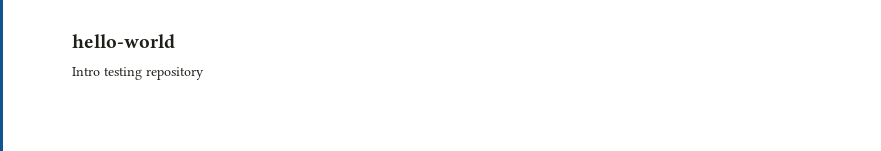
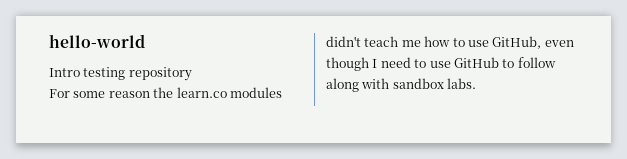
(204, 73) none -> [49,87,282,98] [326,36,574,49] [326,57,556,71] [326,78,477,92] // For some reason the learn.co modules didn't teach me how to use GitHub, even though I need to use GitHub to follow along with sandbox labs.

